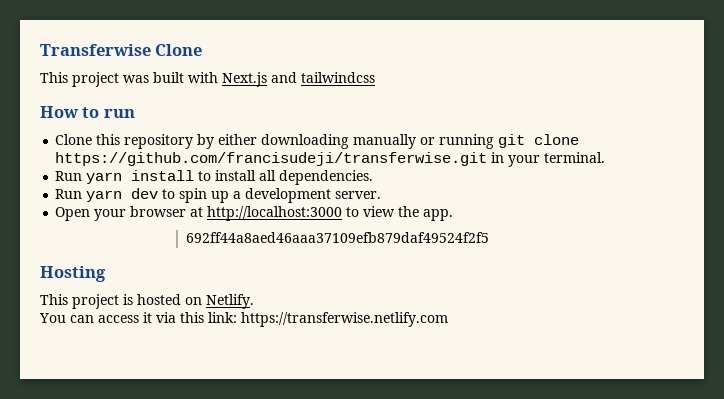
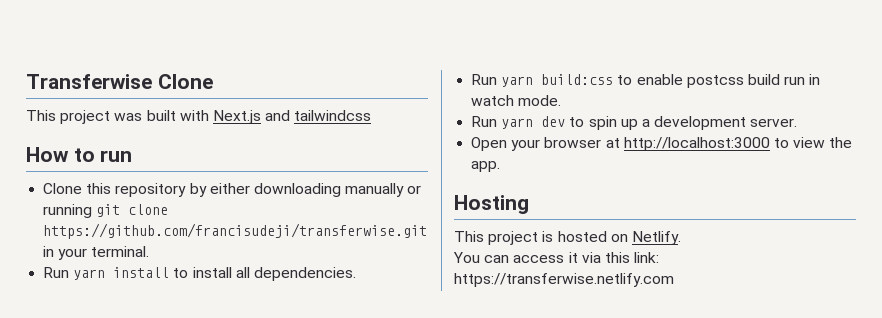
(374, 177) none -> [471,74,821,88] [471,95,562,106] // Run yarn build:css to enable postcss build run in watch mode.
[185,232,489,243] // 692ff44a8aed46aaa37109efb879daf49524f2f5 -> (501, 166) none

